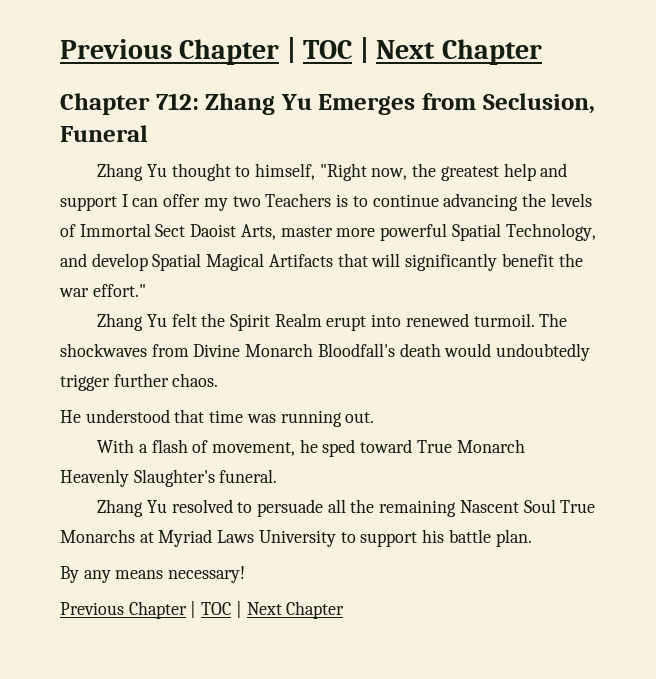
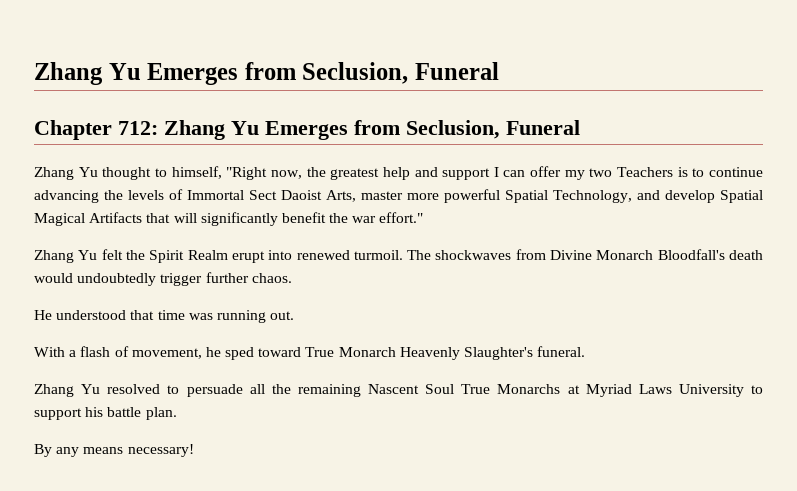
[60,37,542,65] Previous Chapter | TOC | Next Chapter -> [34,62,500,85] Zhang Yu Emerges from Seclusion, Funeral
[60,601,345,619] // Previous Chapter | TOC | Next Chapter -> (194, 450) none

